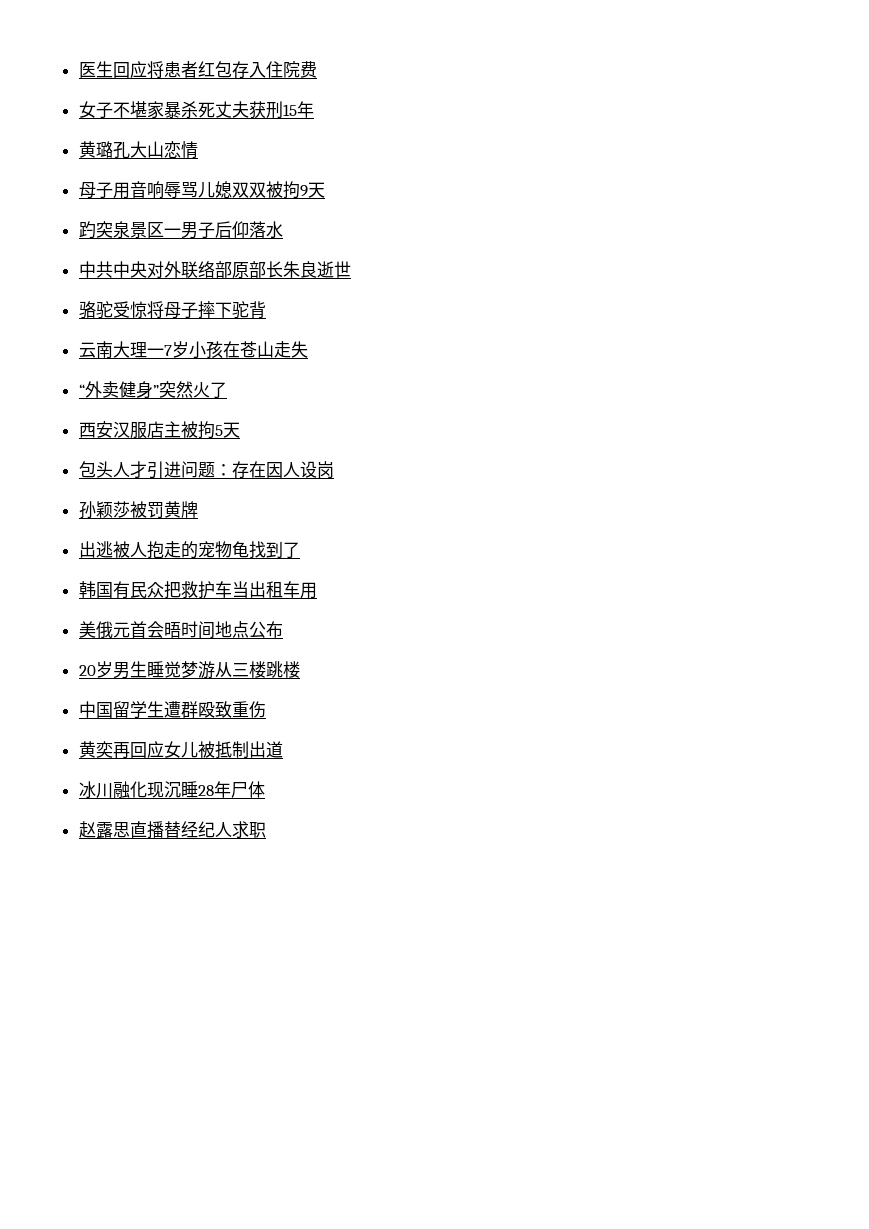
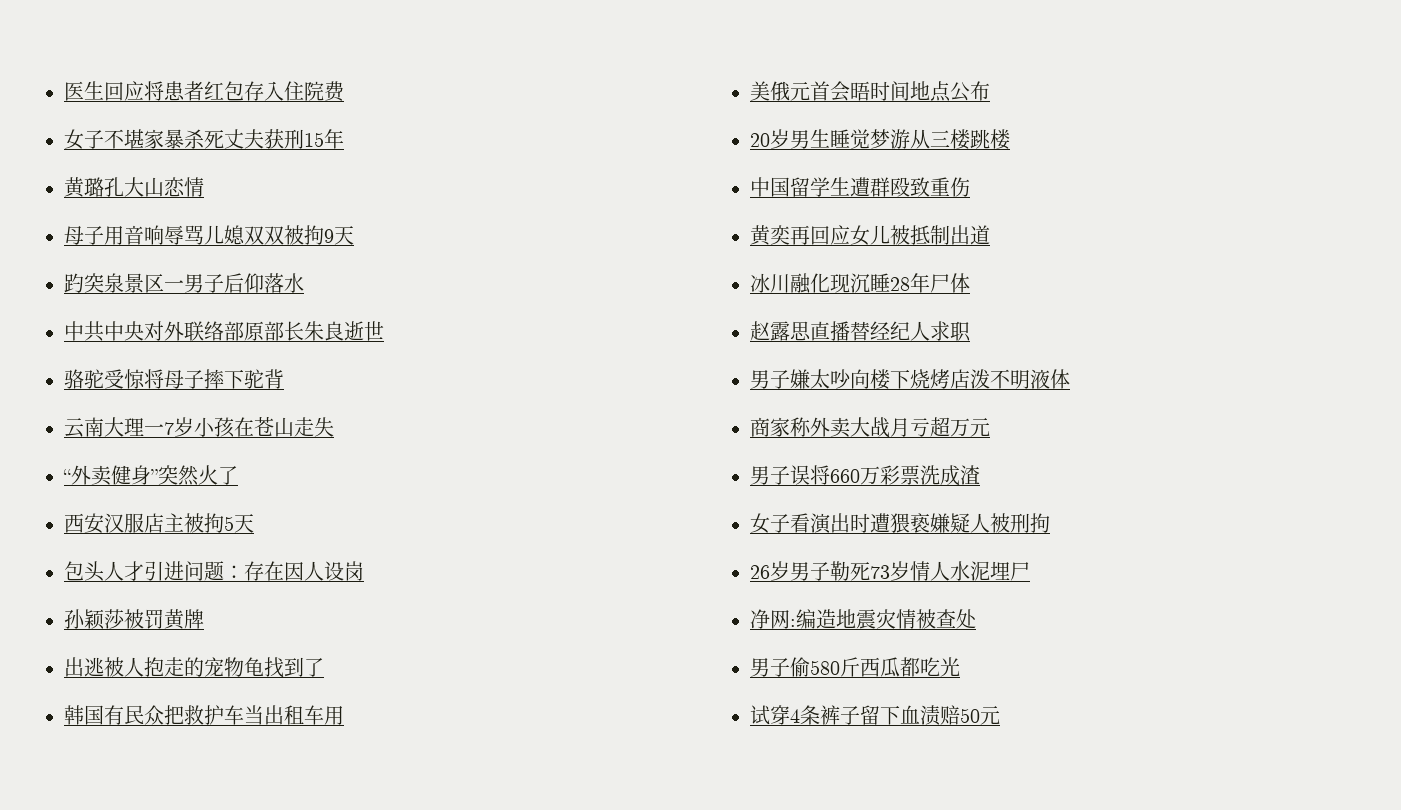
(266, 830) none -> [750,369,1070,390] [750,417,990,438] [750,465,980,486] [750,513,1050,534] [750,561,1030,581] [750,609,976,629] [750,657,960,677] [750,705,1000,725] // 男子嫌太吵向楼下烧烤店泼不明液体 // 商家称外卖大战月亏超万元 // 男子误将660万彩票洗成渣 // 女子看演出时遭猥亵嫌疑人被刑拘 // 26岁男子勒死73岁情人水泥埋尸 // 净网:编造地震灾情被查处 // 男子偷580斤西瓜都吃光 // 试穿4条裤子留下血渍赔50元

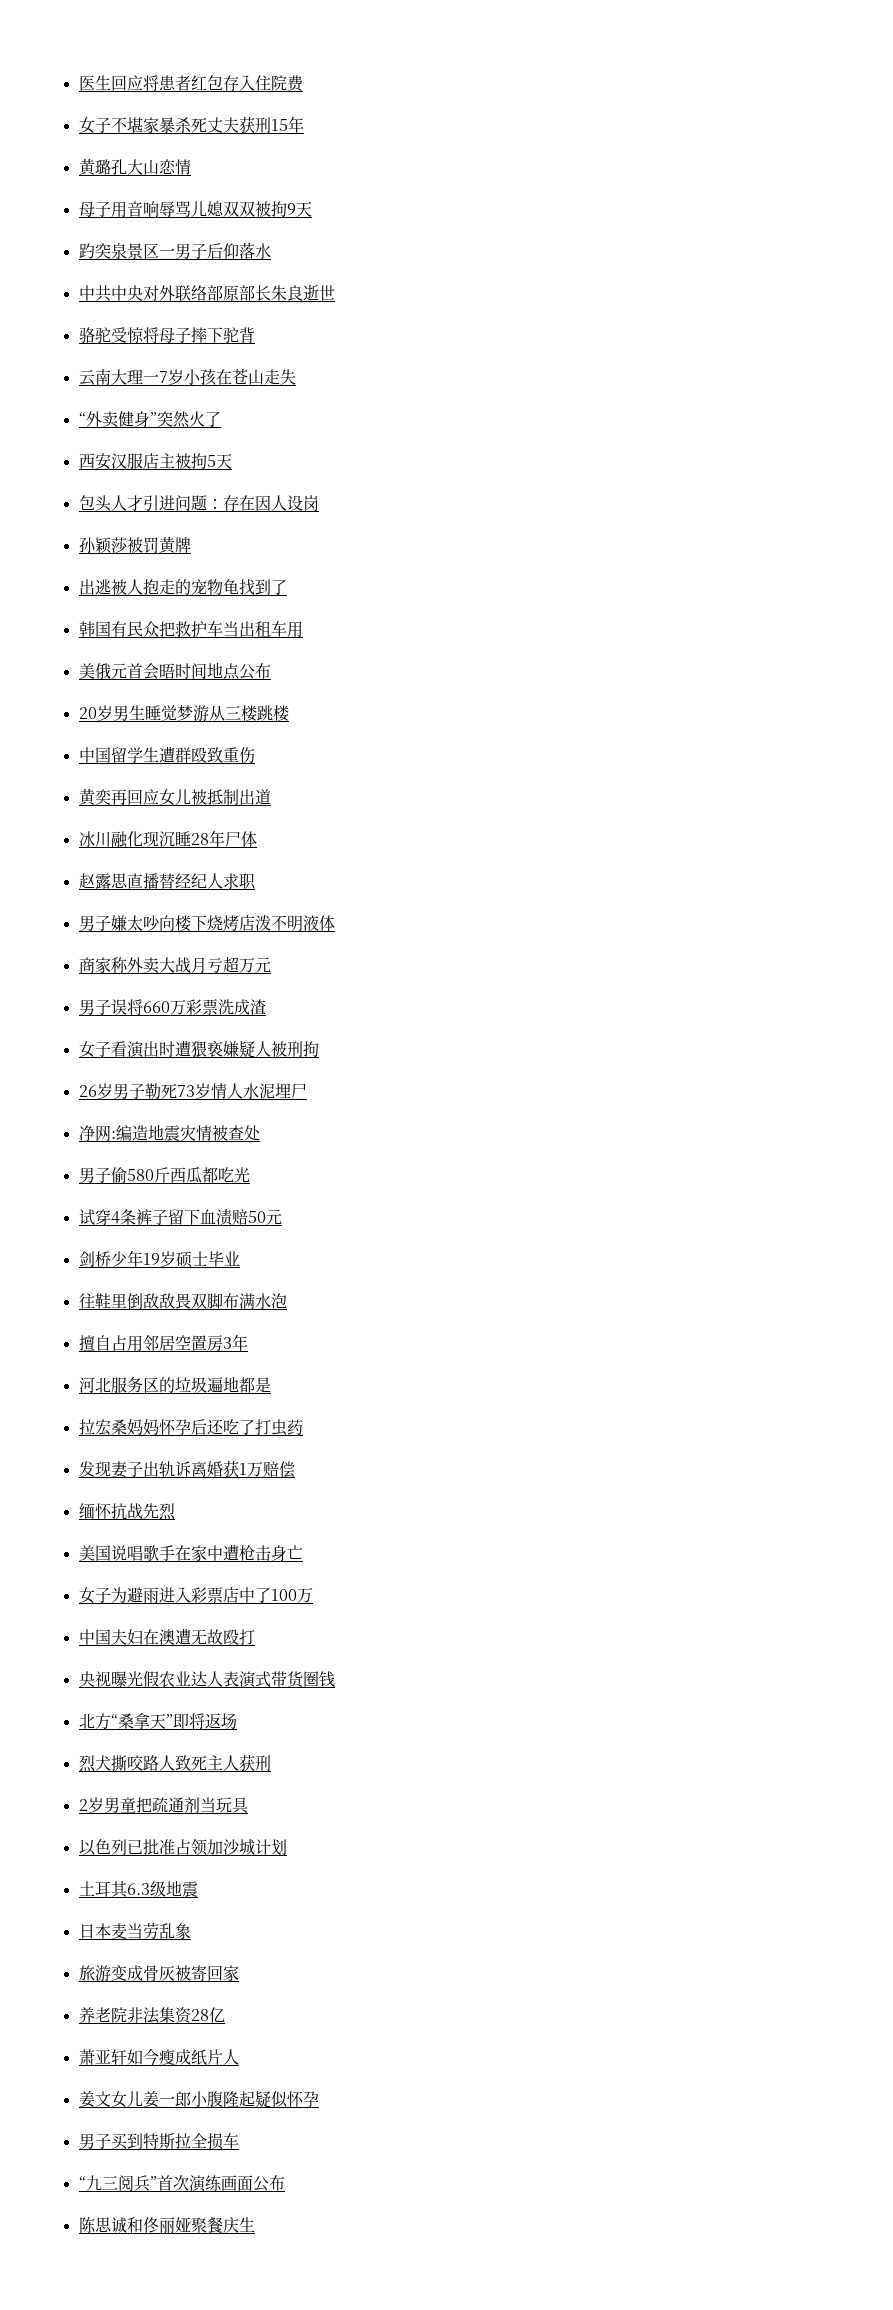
(1000, 715) none -> [78,1250,240,1268] [78,1293,287,1310] [78,1334,248,1352] [78,1376,271,1393] [78,1419,303,1436] [78,1460,295,1478] [78,1503,176,1520] [78,1544,303,1562] [78,1587,313,1604] [78,1628,255,1645] [78,1671,335,1688] [78,1713,237,1730] [78,1754,271,1772] [78,1797,249,1814] [78,1839,287,1856] [78,1880,198,1898] [78,1922,191,1940] [78,1965,239,1982] [78,2007,225,2024] [78,2048,239,2066] [78,2090,319,2108] [78,2133,239,2150] [78,2175,285,2192] [78,2216,255,2234] // 剑桥少年19岁硕士毕业 // 往鞋里倒敌敌畏双脚布满水泡 // 擅自占用邻居空置房3年 // 河北服务区的垃圾遍地都是 // 拉宏桑妈妈怀孕后还吃了打虫药 // 发现妻子出轨诉离婚获1万赔偿 // 缅怀抗战先烈 // 美国说唱歌手在家中遭枪击身亡 // 女子为避雨进入彩票店中了100万 // 中国夫妇在澳遭无故殴打 // 央视曝光假农业达人表演式带货圈钱 // 北方“桑拿天”即将返场 // 烈犬撕咬路人致死主人获刑 // 2岁男童把疏通剂当玩具 // 以色列已批准占领加沙城计划 // 土耳其6.3级地震 // 日本麦当劳乱象 // 旅游变成骨灰被寄回家 // 养老院非法集资28亿 // 萧亚轩如今瘦成纸片人 // 姜文女儿姜一郎小腹隆起疑似怀孕 // 男子买到特斯拉全损车 // “九三阅兵”首次演练画面公布 // 陈思诚和佟丽娅聚餐庆生

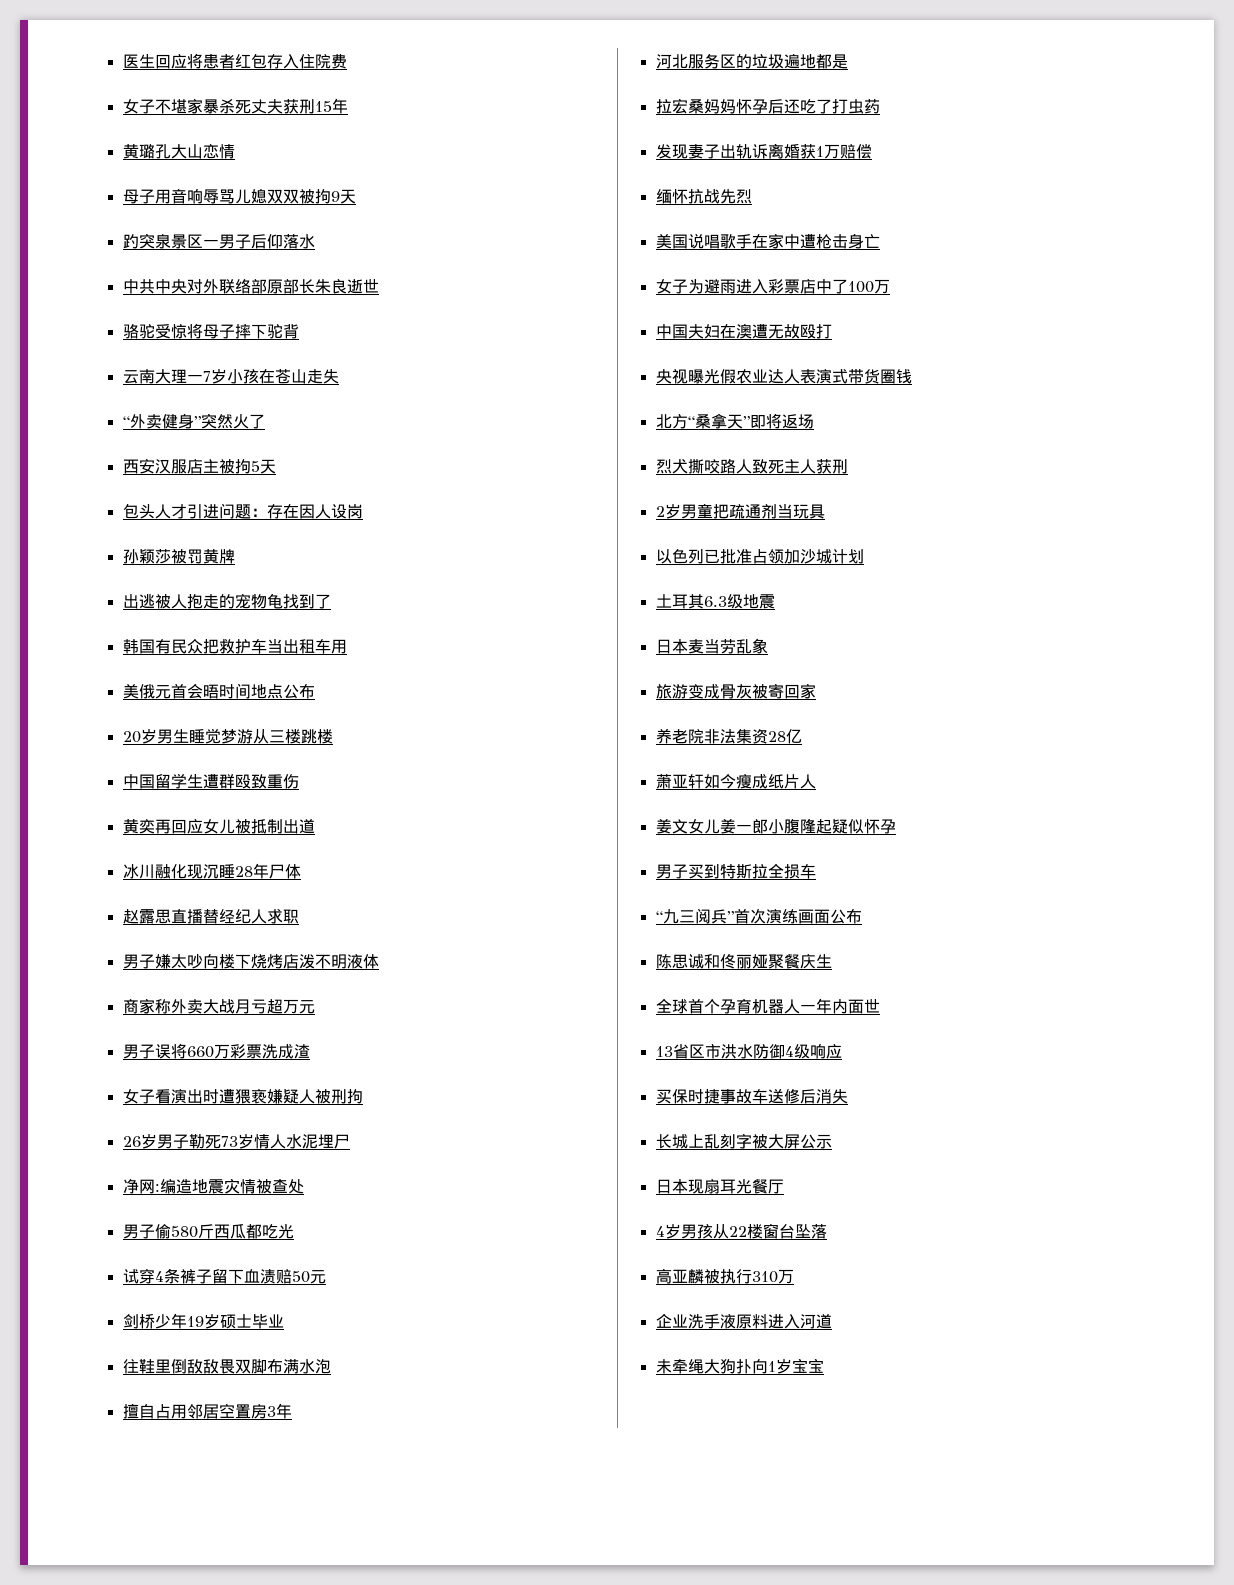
(255, 2224) none -> [655,998,880,1014] [655,1043,842,1059] [655,1088,848,1104] [655,1133,832,1149] [655,1179,784,1194] [655,1223,827,1239] [655,1268,794,1284] [655,1313,832,1329] [655,1358,824,1374] // 全球首个孕育机器人一年内面世 // 13省区市洪水防御4级响应 // 买保时捷事故车送修后消失 // 长城上乱刻字被大屏公示 // 日本现扇耳光餐厅 // 4岁男孩从22楼窗台坠落 // 高亚麟被执行310万 // 企业洗手液原料进入河道 // 未牵绳大狗扑向1岁宝宝

